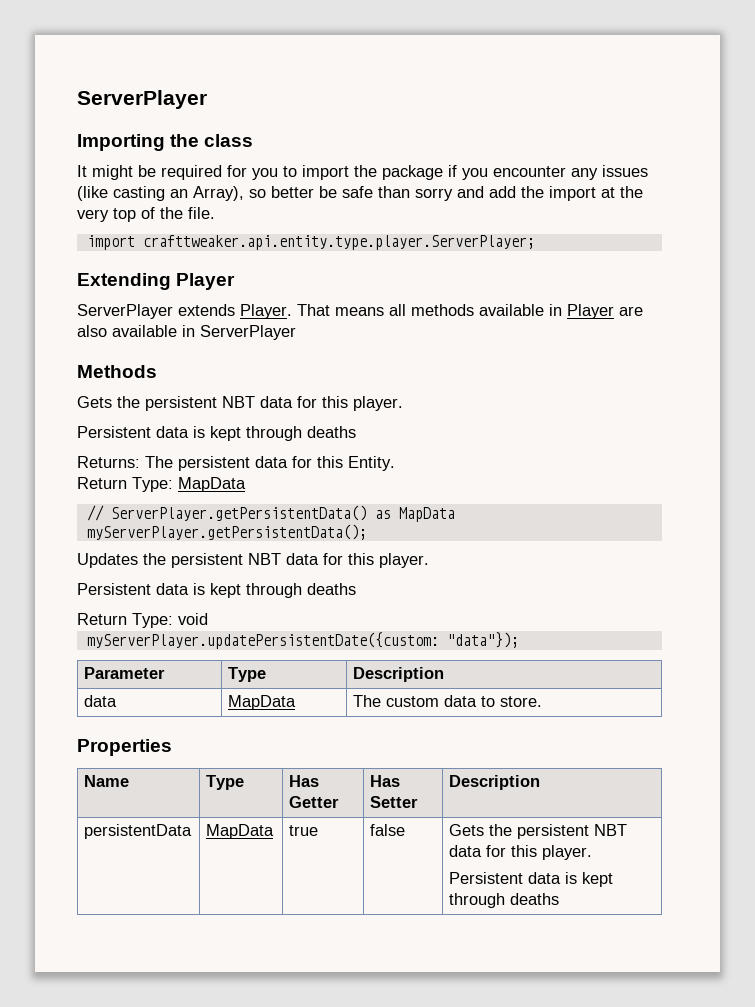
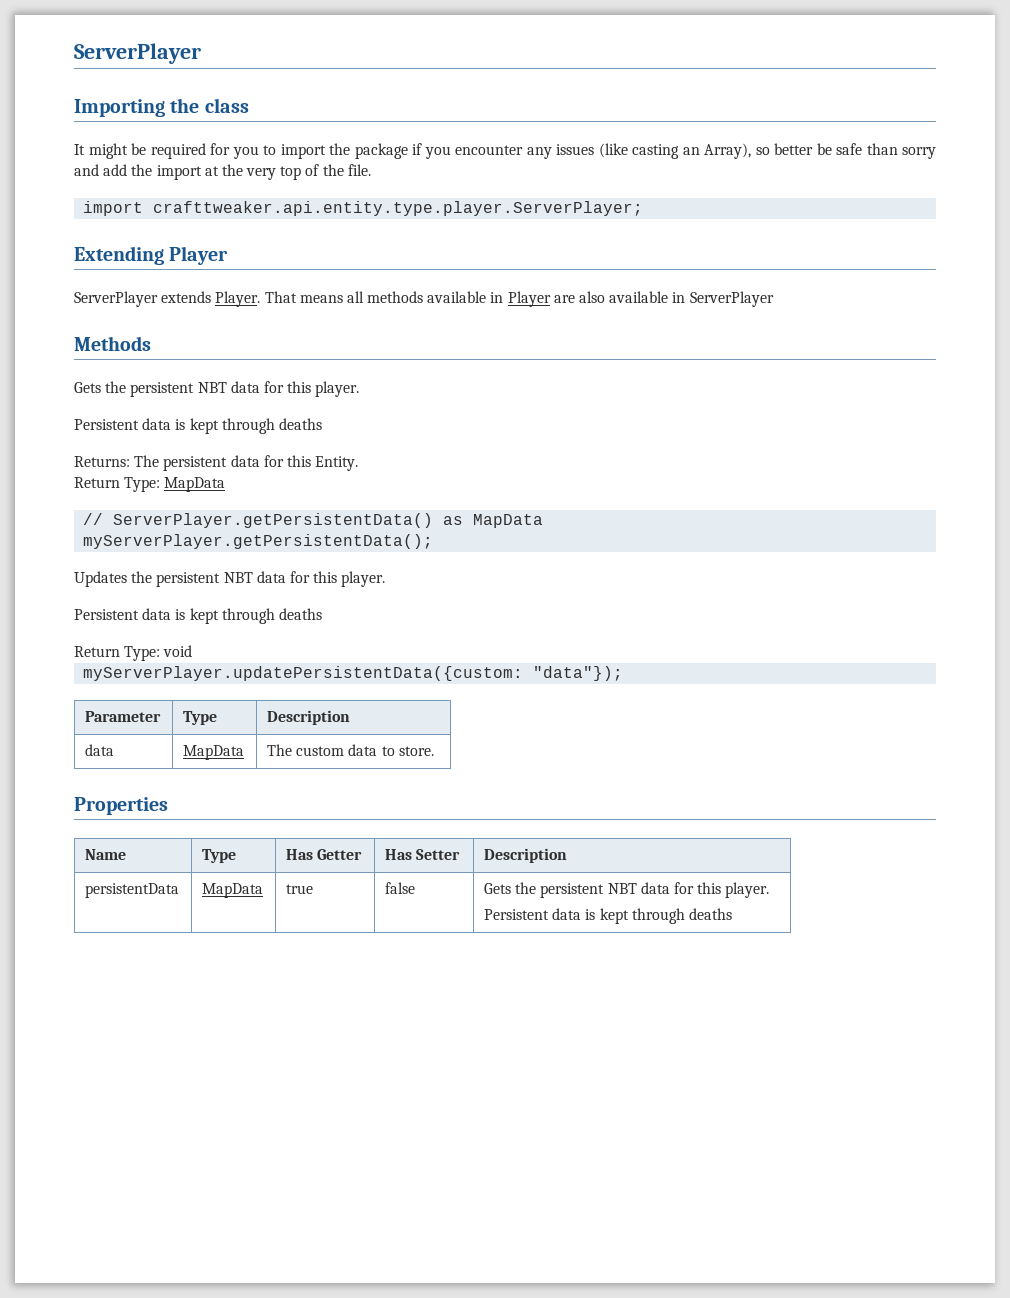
[86,632,439,649] myServerPlayer.updatePersistentDate({custom: -> [83,666,524,681] myServerPlayer.updatePersistentData({custom:

